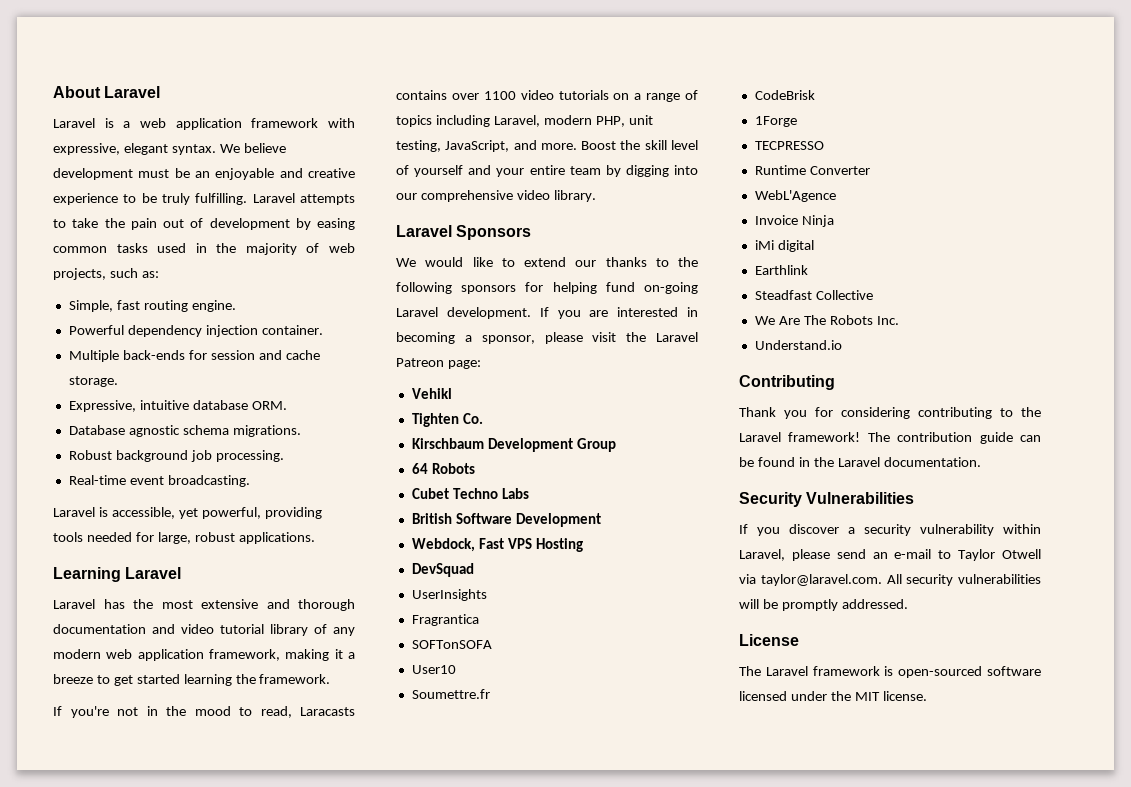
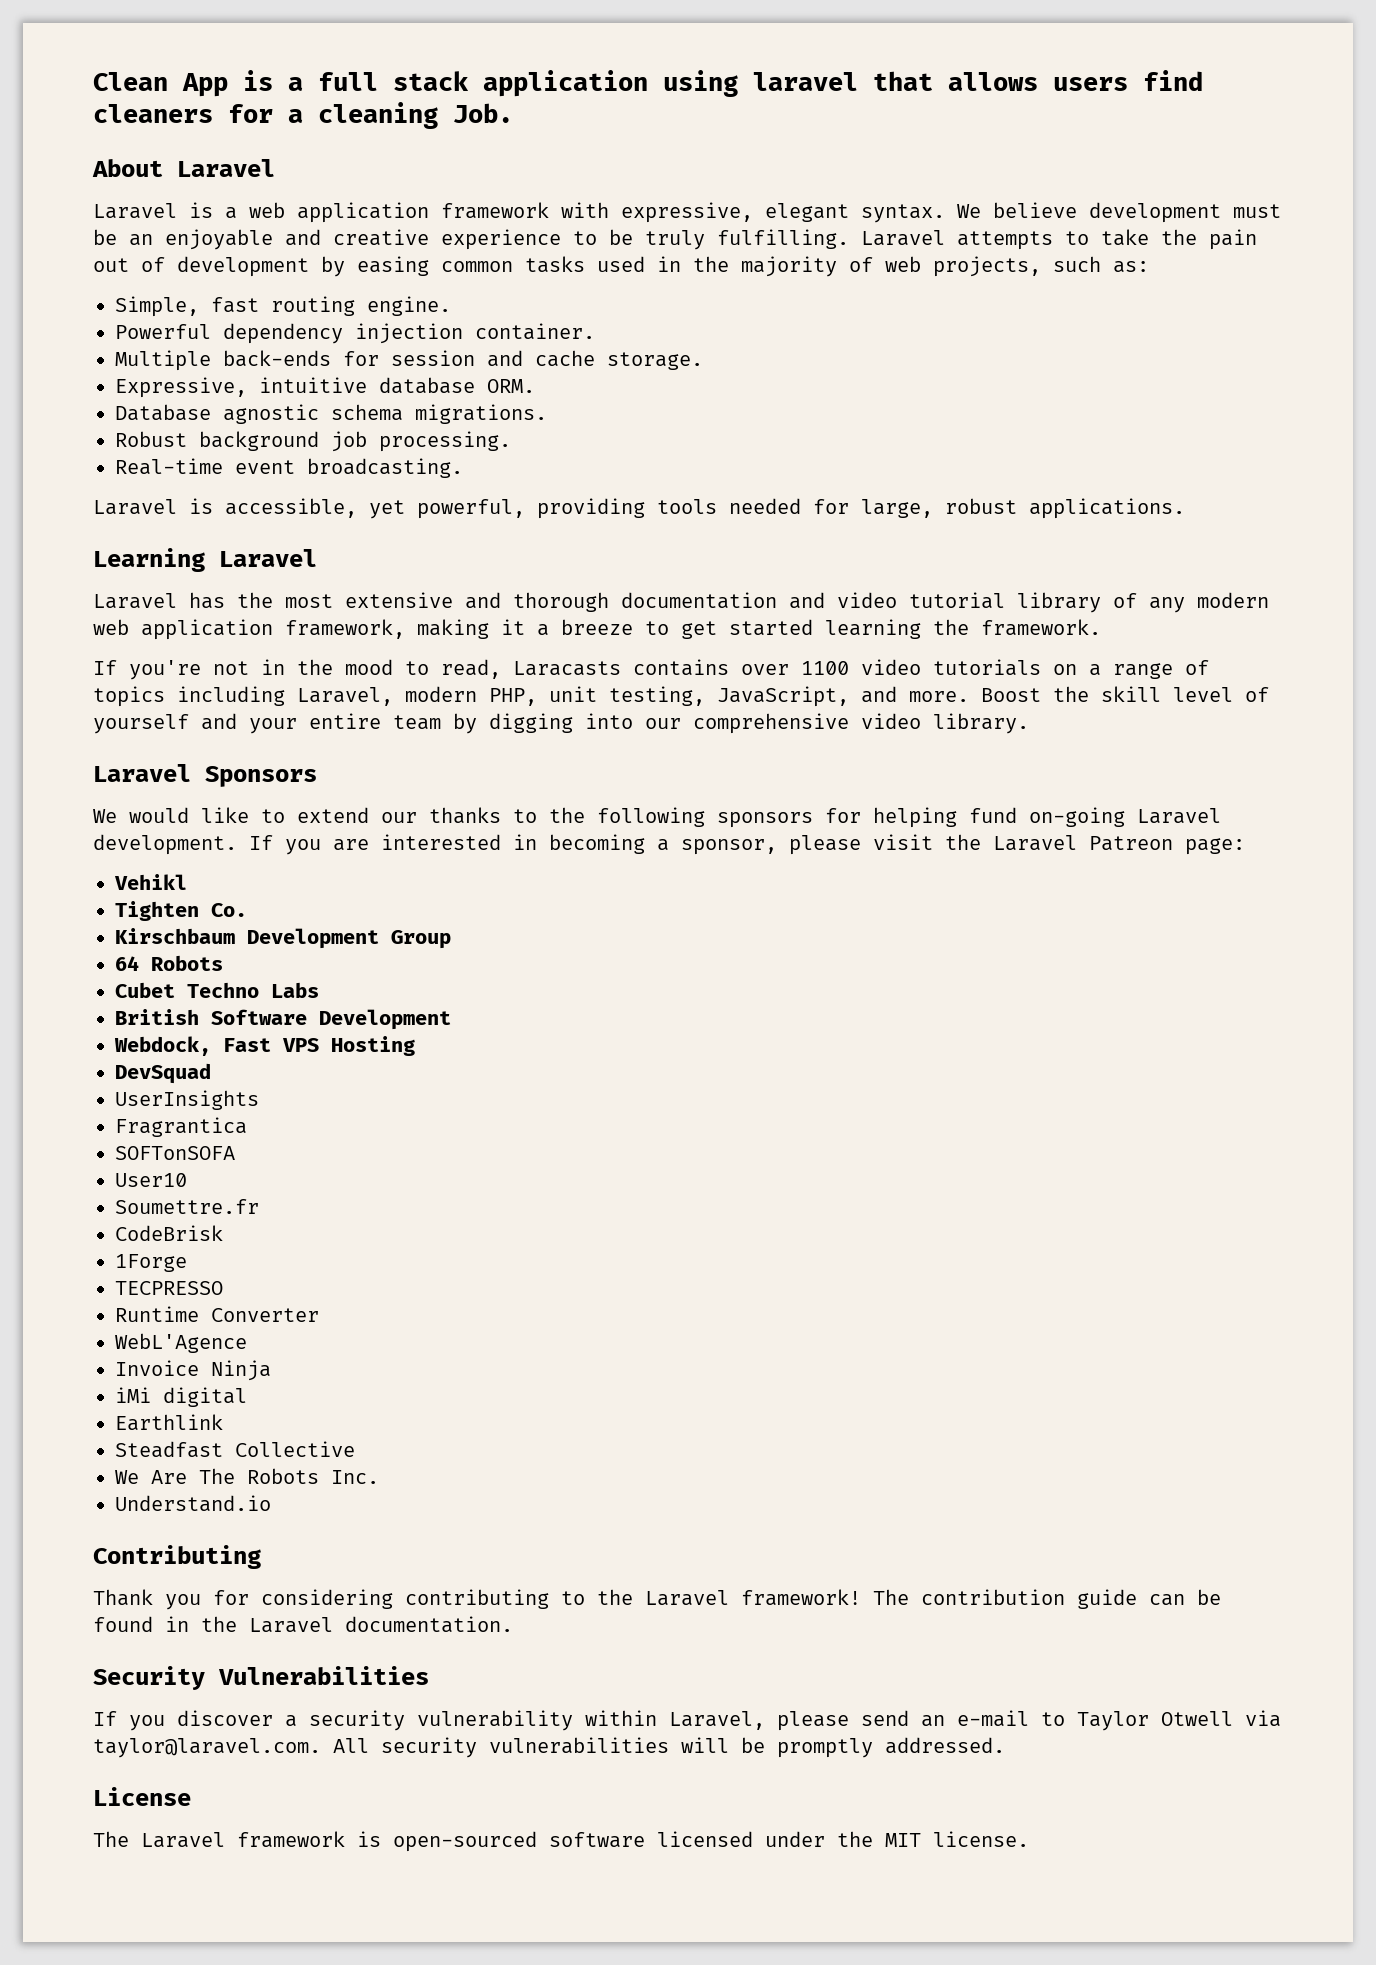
(53, 92) none -> [93,70,1203,97] [93,102,513,129] Clean App is a full stack application using laravel that allows users find cleaners for a cleaning Job. //

